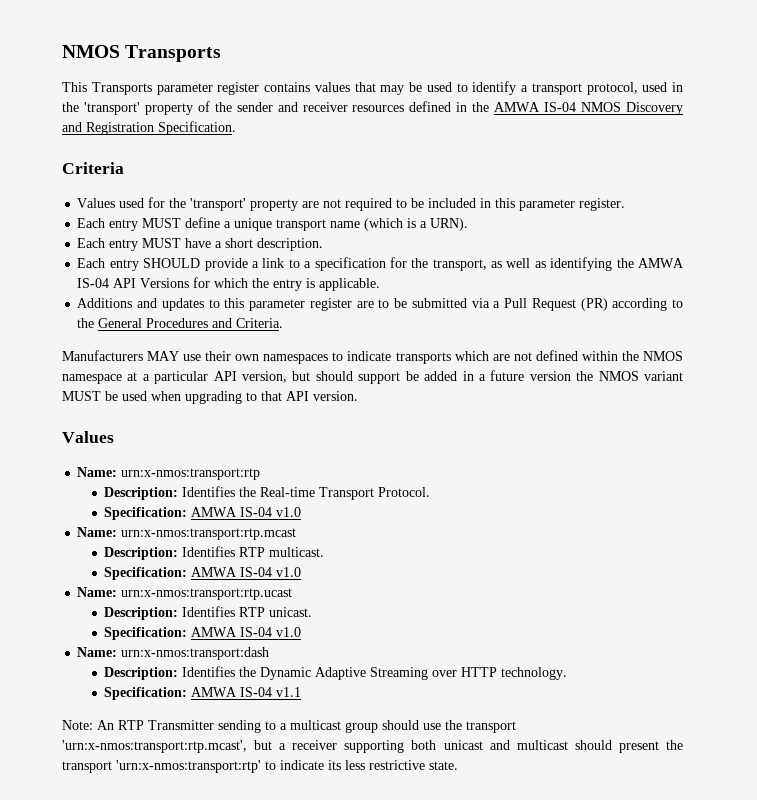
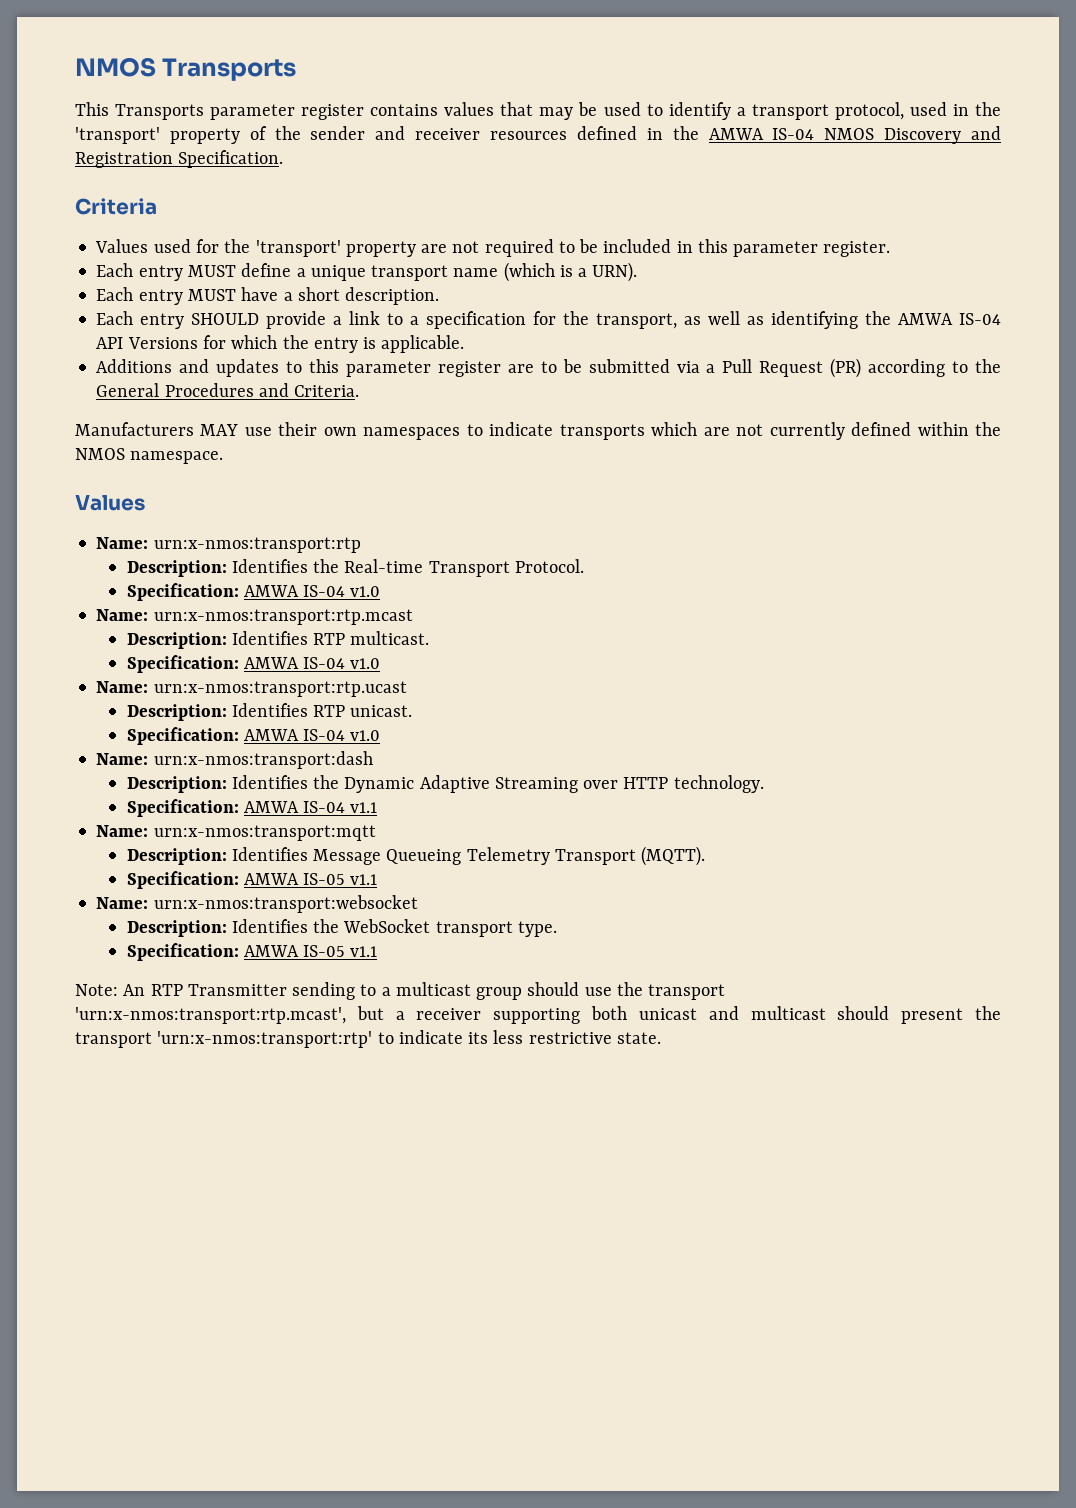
(532, 356) none -> [769,422,845,440] currently
[62,370,684,384] [62,391,358,404] namespace at a particular API version, but should support be added in a future version the NMOS variant MUST be used when upgrading to that API version. -> [130,451,224,464] namespace.
(302, 692) none -> [96,825,376,841] [126,846,706,866] [126,871,378,889] [96,895,418,913] [126,919,557,937] [126,943,378,961] // Name: urn:x-nmos:transport:mqtt // Description: Identifies Message Queueing Telemetry Transport (MQTT). // Specification: AMWA IS-05 v1.1 // Name: urn:x-nmos:transport:websocket // Description: Identifies the WebSocket transport type. // Specification: AMWA IS-05 v1.1

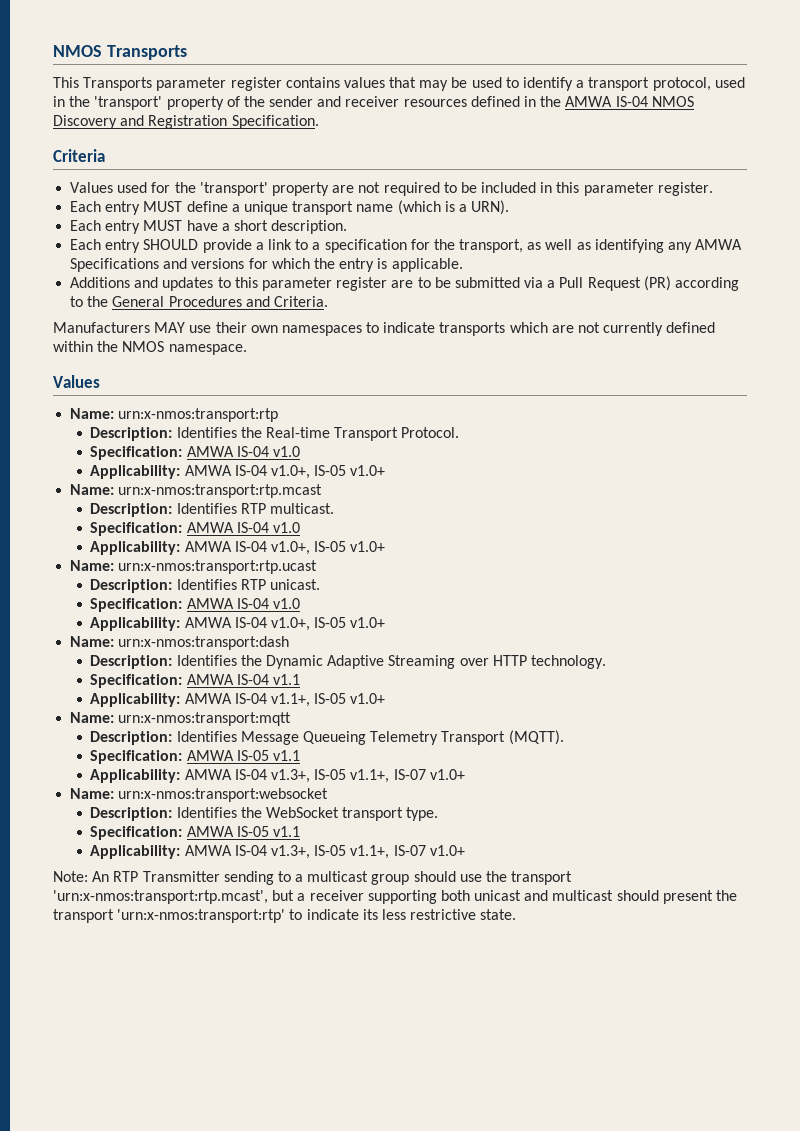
[865,311,1002,325] [96,337,198,349] the AMWA IS-04 API Versions -> [668,239,743,253] [70,258,245,272] any AMWA Specifications and versions
(381, 591) none -> [90,465,386,479] // Applicability: AMWA IS-04 v1.0+, IS-05 v1.0+
(381, 663) none -> [90,541,386,555] // Applicability: AMWA IS-04 v1.0+, IS-05 v1.0+
(381, 735) none -> [90,617,386,631] // Applicability: AMWA IS-04 v1.0+, IS-05 v1.0+
(378, 807) none -> [90,693,386,707] // Applicability: AMWA IS-04 v1.1+, IS-05 v1.0+
(378, 879) none -> [90,769,465,783] // Applicability: AMWA IS-04 v1.3+, IS-05 v1.1+, IS-07 v1.0+
(378, 951) none -> [90,845,465,859] // Applicability: AMWA IS-04 v1.3+, IS-05 v1.1+, IS-07 v1.0+

